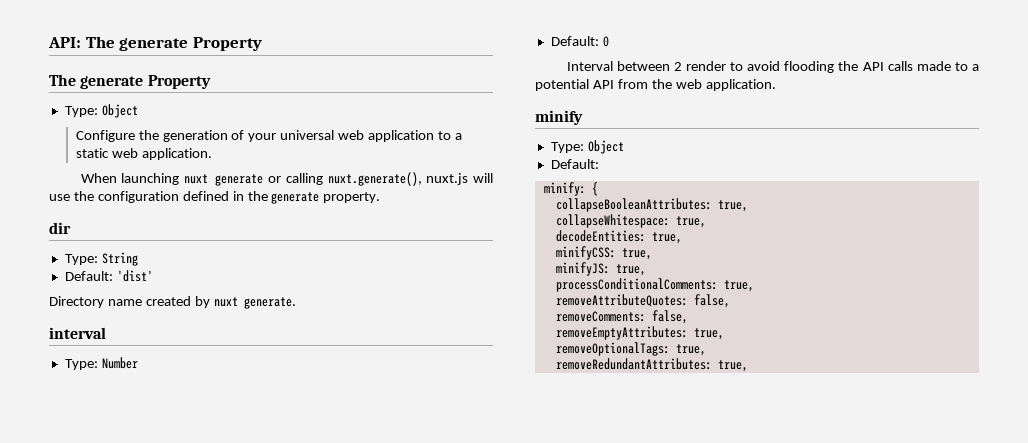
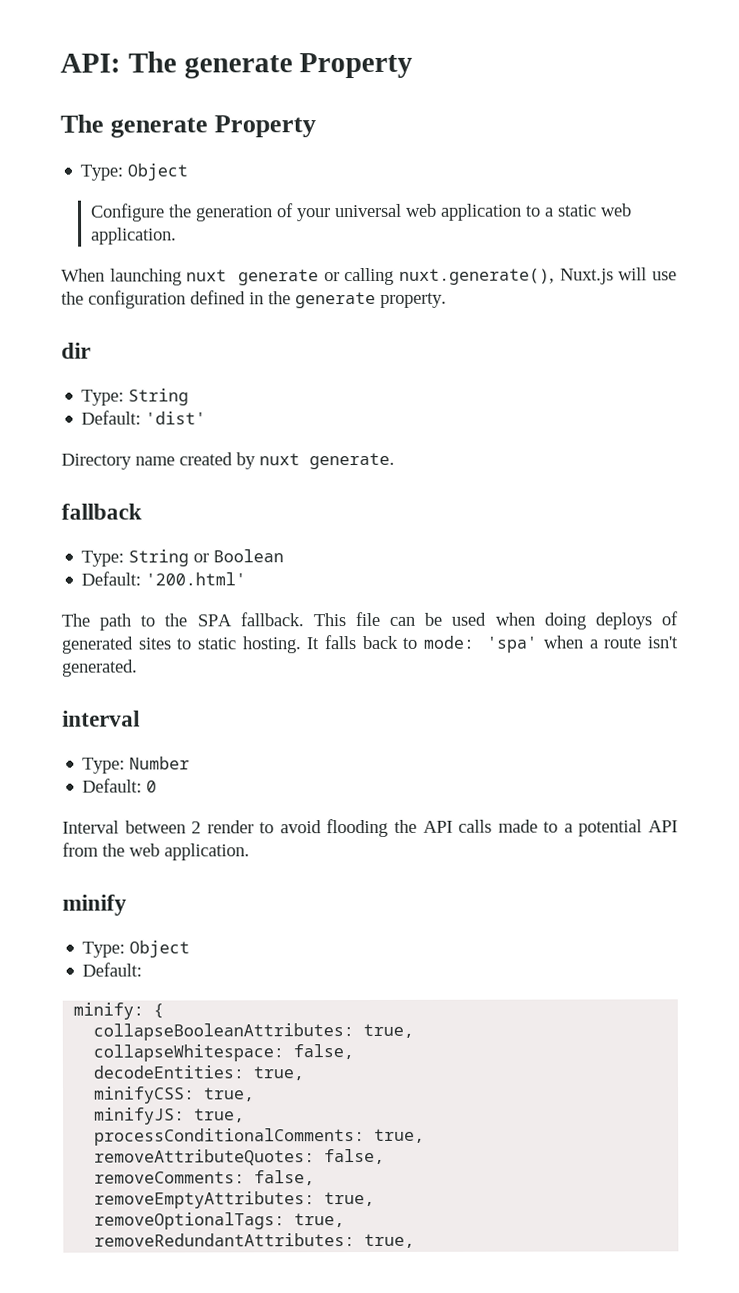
[426,173,469,185] nuxt.js -> [559,268,614,285] Nuxt.js
(296, 303) none -> [61,503,142,520] [81,549,285,567] [81,571,247,586] [61,611,678,631] [61,635,679,654] [62,659,138,677] // fallback // Type: String or Boolean // Default: '200.html' // The path to the SPA fallback. This file can be used when doing deploys of generated sites to static hosting. It falls back to mode: 'spa' when a route isn't generated.
[675,216,706,228] true, -> [293,1044,355,1060] false,

